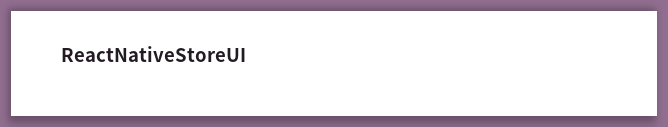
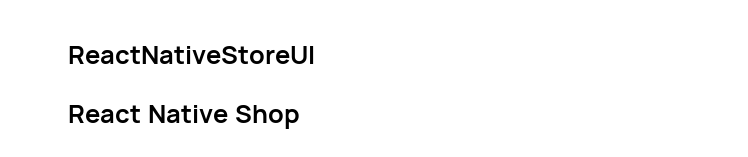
(246, 54) none -> [68,105,300,129] // React Native Shop

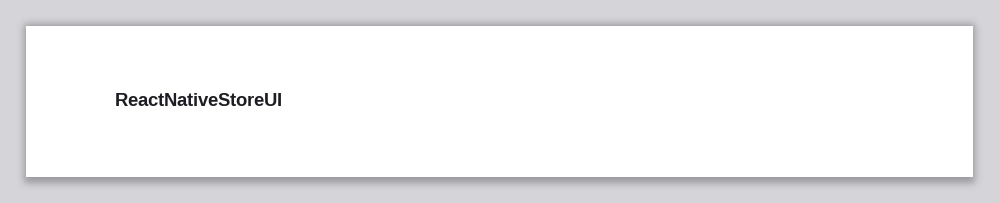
[68,105,300,129] // React Native Shop -> (282, 99) none

